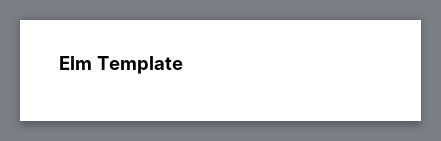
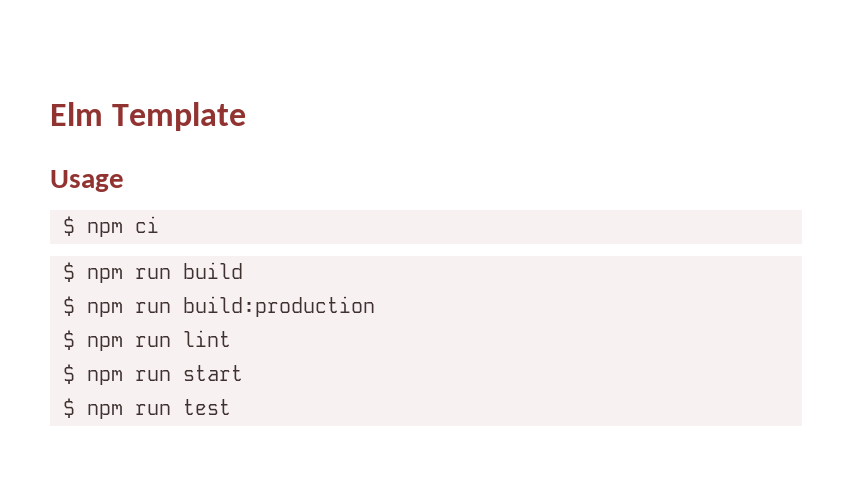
(183, 65) none -> [50,170,124,192] [62,216,159,237] [62,262,243,283] [62,296,375,317] [62,330,231,351] [62,364,243,385] [62,398,231,419] // Usage // $ npm ci // $ npm run build // $ npm run build:production // $ npm run lint // $ npm run start // $ npm run test

